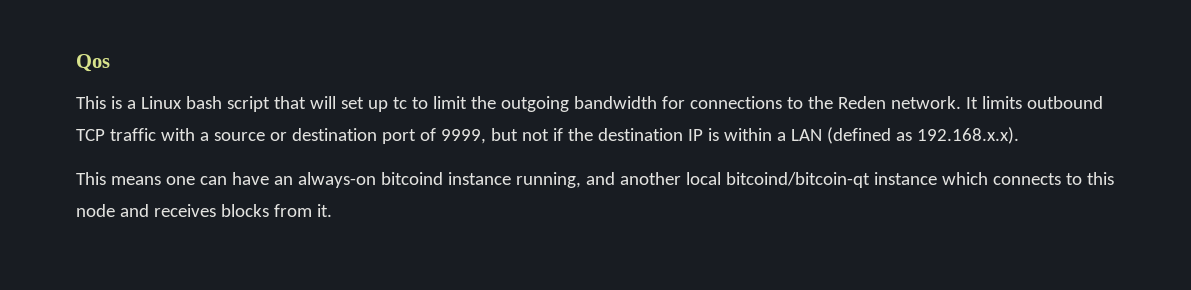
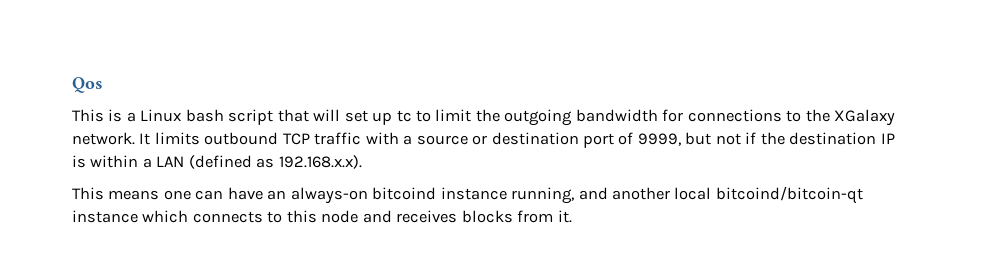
[837,96,886,109] Reden -> [834,109,896,126] XGalaxy

